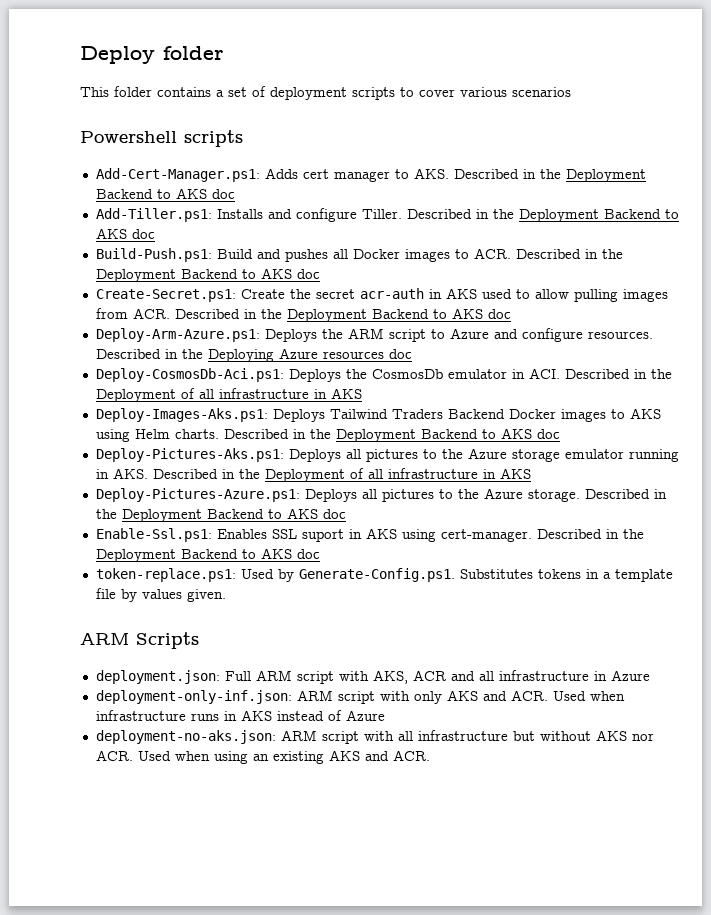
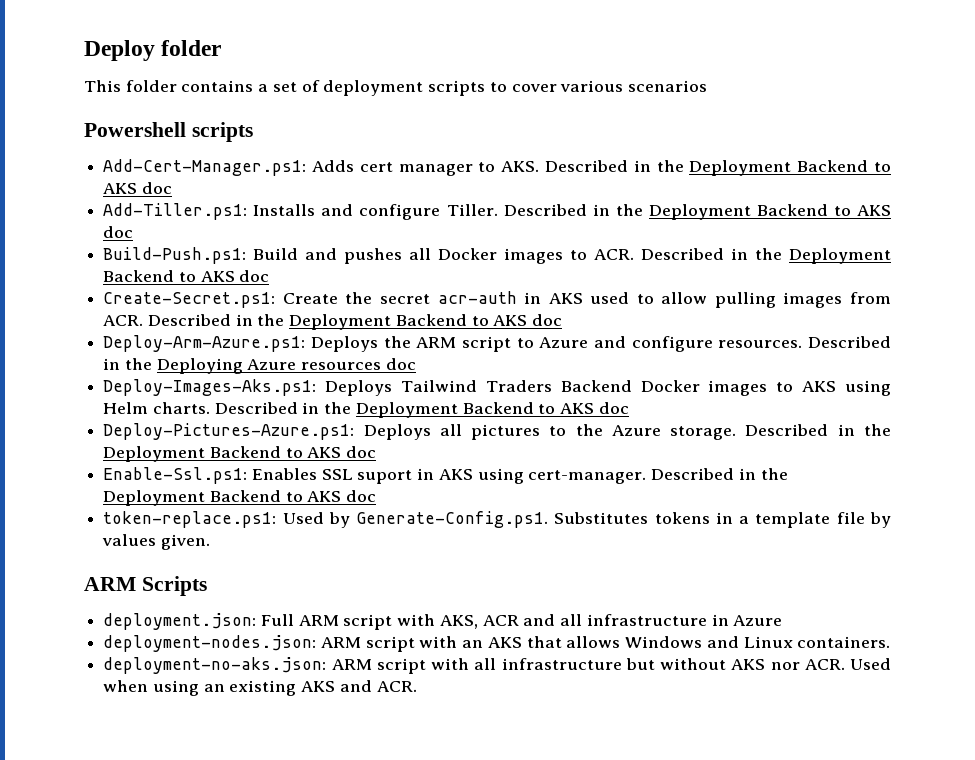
[95,368,672,382] [95,388,362,402] // Deploy-CosmosDb-Aci.ps1: Deploys the CosmosDb emulator in ACI. Described in the Deployment of all infrastructure in AKS -> (416, 364) none
[95,448,679,462] [95,468,531,482] // Deploy-Pictures-Aks.ps1: Deploys all pictures to the Azure storage emulator running in AKS. Described in the Deployment of all infrastructure in AKS -> (629, 408) none
[95,690,625,704] [95,710,385,721] deployment-only-inf.json: ARM script with only AKS and ACR. Used when infrastructure runs in AKS instead of Azure -> [103,635,891,652] deployment-nodes.json: ARM script with an AKS that allows Windows and Linux containers.

